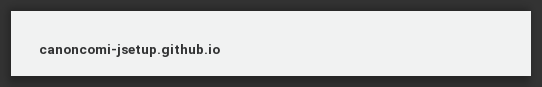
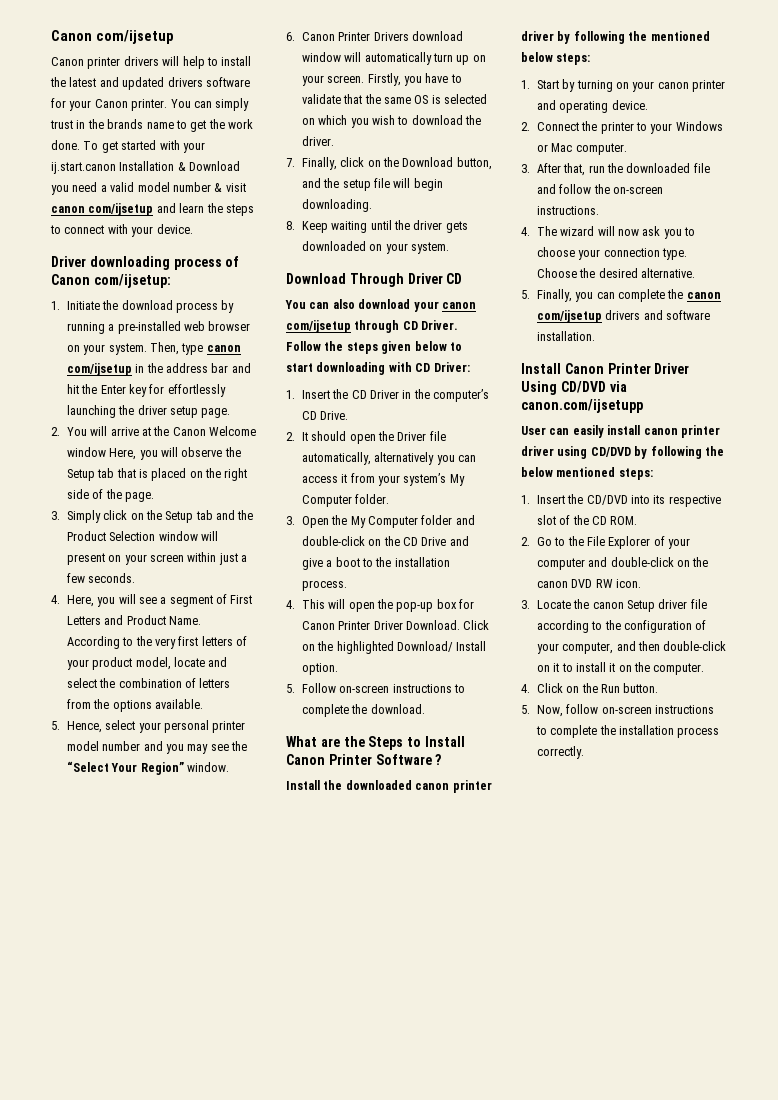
[39,44,220,57] canoncomi-jsetup.github.io -> [51,30,174,44] [51,56,252,69] [50,77,250,90] [51,98,250,111] [50,119,253,132] [51,140,205,153] [51,161,241,174] [51,182,246,195] [51,203,254,216] [50,224,193,237] [51,256,240,270] [51,274,171,288] [51,300,235,313] [66,321,251,334] [66,342,241,355] [66,363,251,376] [66,384,226,397] [66,405,231,418] [51,426,257,436] [66,447,241,460] [66,468,248,481] [66,489,154,502] [51,510,254,523] [66,531,218,541] [66,552,248,565] [66,573,136,583] [51,594,253,607] [66,615,201,625] [66,636,248,649] [66,657,228,670] [66,678,231,688] [66,699,203,712] [51,720,246,733] [66,741,248,754] [66,761,229,775] [286,31,463,41] [301,52,486,65] [301,73,462,86] [301,94,488,104] [301,115,482,128] [301,136,334,146] [286,157,492,170] [301,178,443,191] [301,199,372,212] [286,220,468,233] [301,241,449,254] [286,273,463,287] [285,299,476,312] [286,320,459,333] [286,341,462,354] [286,362,470,375] [286,389,490,402] [301,411,349,420] [286,431,446,444] [301,452,476,465] [301,473,465,486] [301,494,390,507] [286,515,475,528] [301,536,469,546] [301,557,450,570] [301,580,347,591] [286,599,475,612] [301,620,490,630] [301,641,487,654] [301,663,338,675] [286,683,465,693] [301,704,425,717] [286,736,465,750] [286,754,442,765] [286,780,492,793] [521,31,710,44] [521,52,591,65] [521,79,726,92] [536,100,648,113] [521,121,723,134] [536,143,627,155] [521,163,710,176] [536,184,663,194] [536,206,599,215] [521,226,696,239] [536,247,687,260] [536,268,695,278] [521,289,721,302] [536,310,710,323] [536,331,595,341] [521,363,690,374] [521,381,627,395] [521,399,643,413] [521,425,720,438] [521,446,724,459] [521,467,653,480] [521,494,721,507] [536,515,638,525] [521,536,691,549] [536,557,709,570] [536,579,641,588] [521,599,707,612] [536,620,707,633] [536,641,727,654] [536,662,705,675] [521,683,659,693] [521,704,714,717] [535,725,720,738] [536,746,584,759] Canon com/ijsetup // Canon printer drivers will help to install the latest and updated drivers software for your Canon printer. You can simply trust in the brands name to get the work done. To get started with your ij.start.canon Installation & Download you need a valid model number & visit canon com/ijsetup and learn the steps to connect with your device. // Driver downloading process of Canon com/ijsetup: // 1. Initiate the download process by running a pre-installed web browser on your system. Then, type canon com/ijsetup in the address bar and hit the Enter key for effortlessly launching the driver setup page. // 2. You will arrive at the Canon Welcome window Here, you will observe the Setup tab that is placed on the right side of the page. // 3. Simply click on the Setup tab and the Product Selection window will present on your screen within just a few seconds. // 4. Here, you will see a segment of First Letters and Product Name. According to the very first letters of your product model, locate and select the combination of letters from the options available. // 5. Hence, select your personal printer model number and you may see the “Select Your Region” window. // 6. Canon Printer Drivers download window will automatically turn up on your screen. Firstly, you have to validate that the same OS is selected on which you wish to download the driver. // 7. Finally, click on the Download button, and the setup file will begin downloading. // 8. Keep waiting until the driver gets downloaded on your system. // Download Through Driver CD // You can also download your canon com/ijsetup through CD Driver. Follow the steps given below to start downloading with CD Driver: // 1. Insert the CD Driver in the computer’s CD Drive. // 2. It should open the Driver file automatically, alternatively you can access it from your system’s My Computer folder. // 3. Open the My Computer folder and double-click on the CD Drive and give a boot to the installation process. // 4. This will open the pop-up box for Canon Printer Driver Download. Click on the highlighted Download/ Install option. // 5. Follow on-screen instructions to complete the download. // What are the Steps to Install Canon Printer Software ? // Install the downloaded canon printer driver by following the mentioned below steps: // 1. Start by turning on your canon printer and operating device. // 2. Connect the printer to your Windows or Mac computer. // 3. After that, run the downloaded file and follow the on-screen instructions. // 4. The wizard will now ask you to choose your connection type. Choose the desired alternative. // 5. Finally, you can complete the canon com/ijsetup drivers and software installation. // Install Canon Printer Driver Using CD/DVD via canon.com/ijsetupp // User can easily install canon printer driver using CD/DVD by following the below mentioned steps: // 1. Insert the CD/DVD into its respective slot of the CD ROM. // 2. Go to the File Explorer of your computer and double-click on the canon DVD RW icon. // 3. Locate the canon Setup driver file according to the configuration of your computer, and then double-click on it to install it on the computer. // 4. Click on the Run button. // 5. Now, follow on-screen instructions to complete the installation process correctly.

